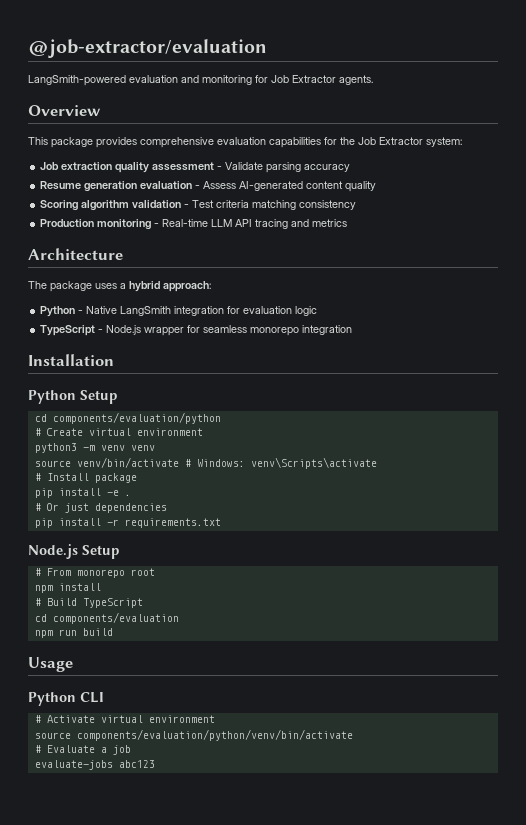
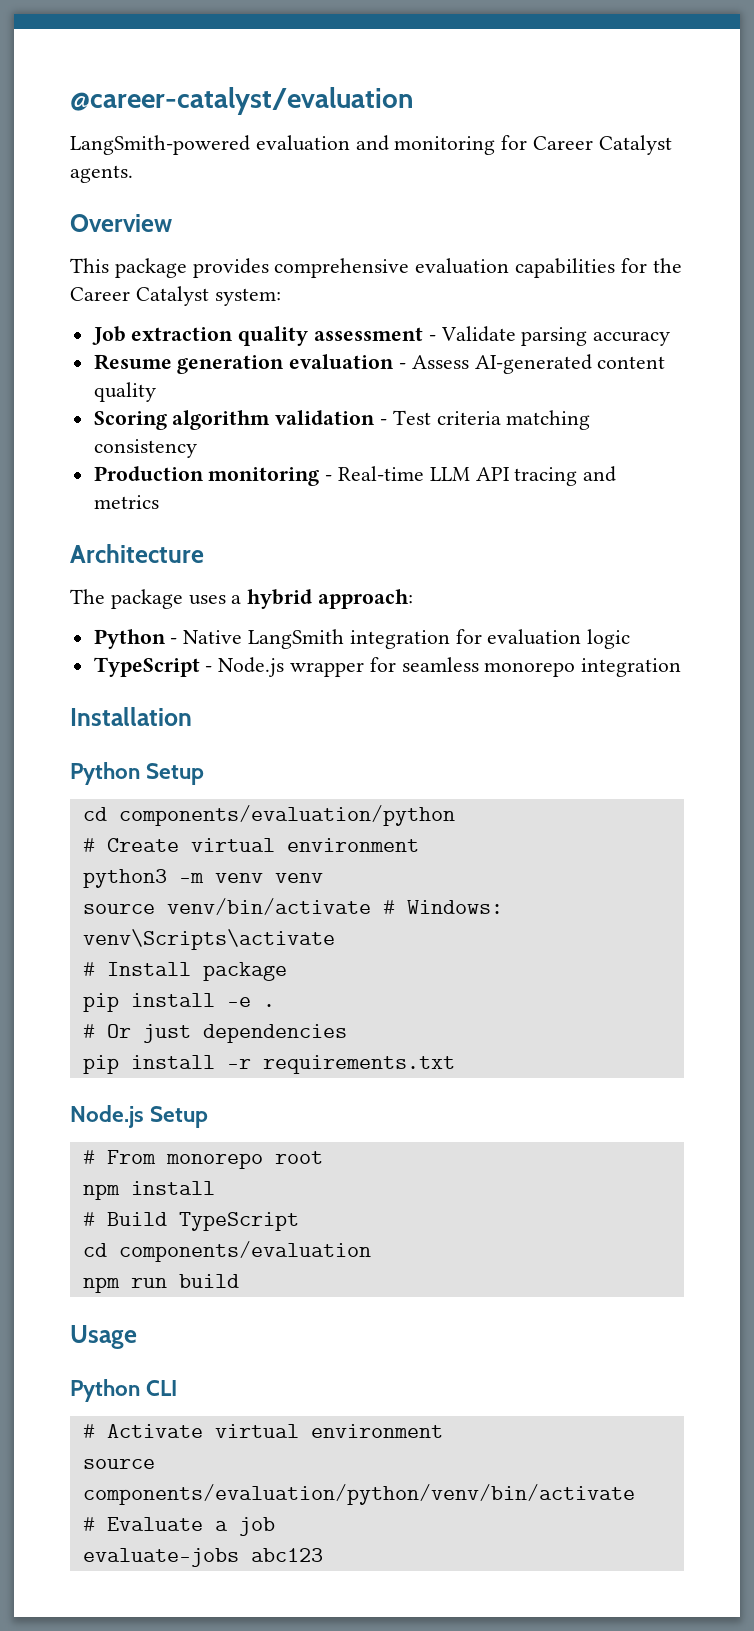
[28,39,267,58] @job-extractor/evaluation -> [70,87,413,115] @career-catalyst/evaluation
[271,75,336,83] Job Extractor -> [533,135,672,155] Career Catalyst
[358,137,423,145] Job Extractor -> [70,286,209,306] Career Catalyst

